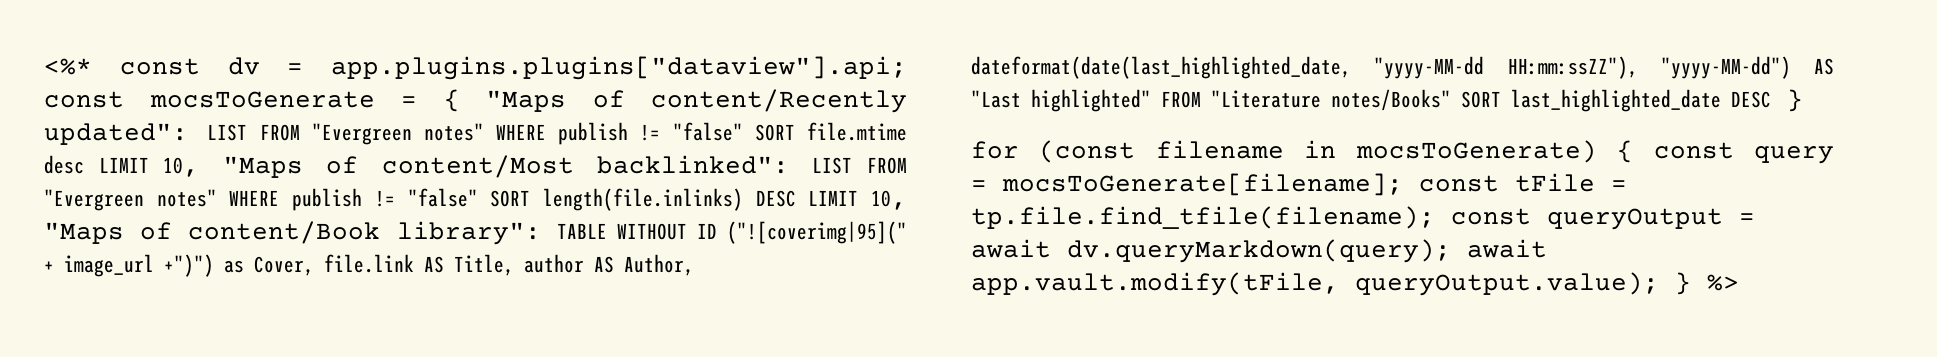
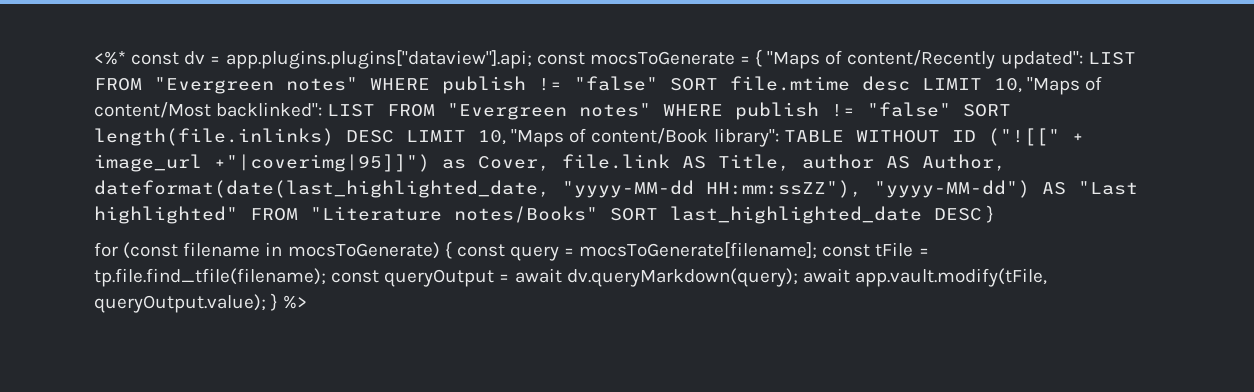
[727,221,908,244] ("![coverimg|95](" -> [987,128,1060,146] ("![["
[164,254,214,277] +")") -> [214,154,430,172] +"|coverimg|95]]")

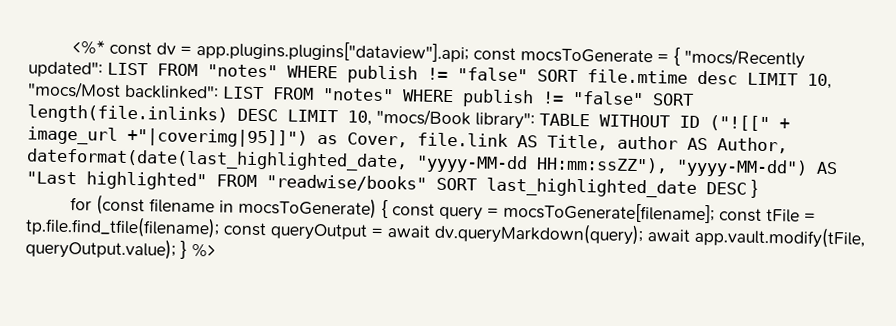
[767,50,996,69] "Maps of content/Recently -> [684,48,806,69] "mocs/Recently
[154,77,358,94] "Evergreen notes" -> [207,64,278,78] "notes"
[1027,76,1103,95] [94,102,211,118] "Maps of content/Most -> [27,81,121,99] "mocs/Most
[447,103,652,120] "Evergreen notes" -> [322,88,394,102] "notes"
[511,128,709,147] "Maps of content/Book -> [376,108,471,127] "mocs/Book
[310,206,598,223] "Literature notes/Books" -> [266,174,427,192] "readwise/books"

